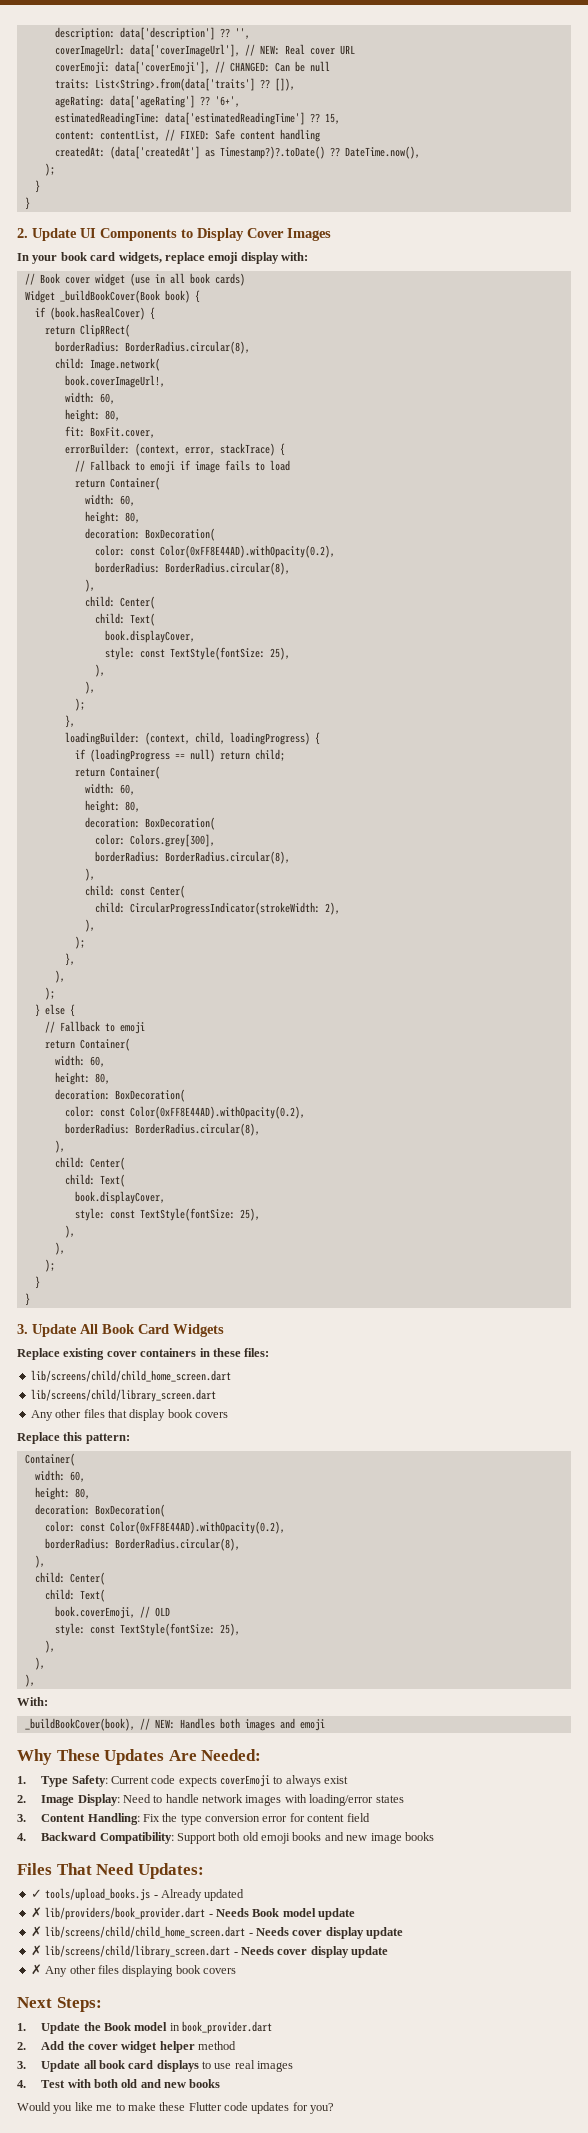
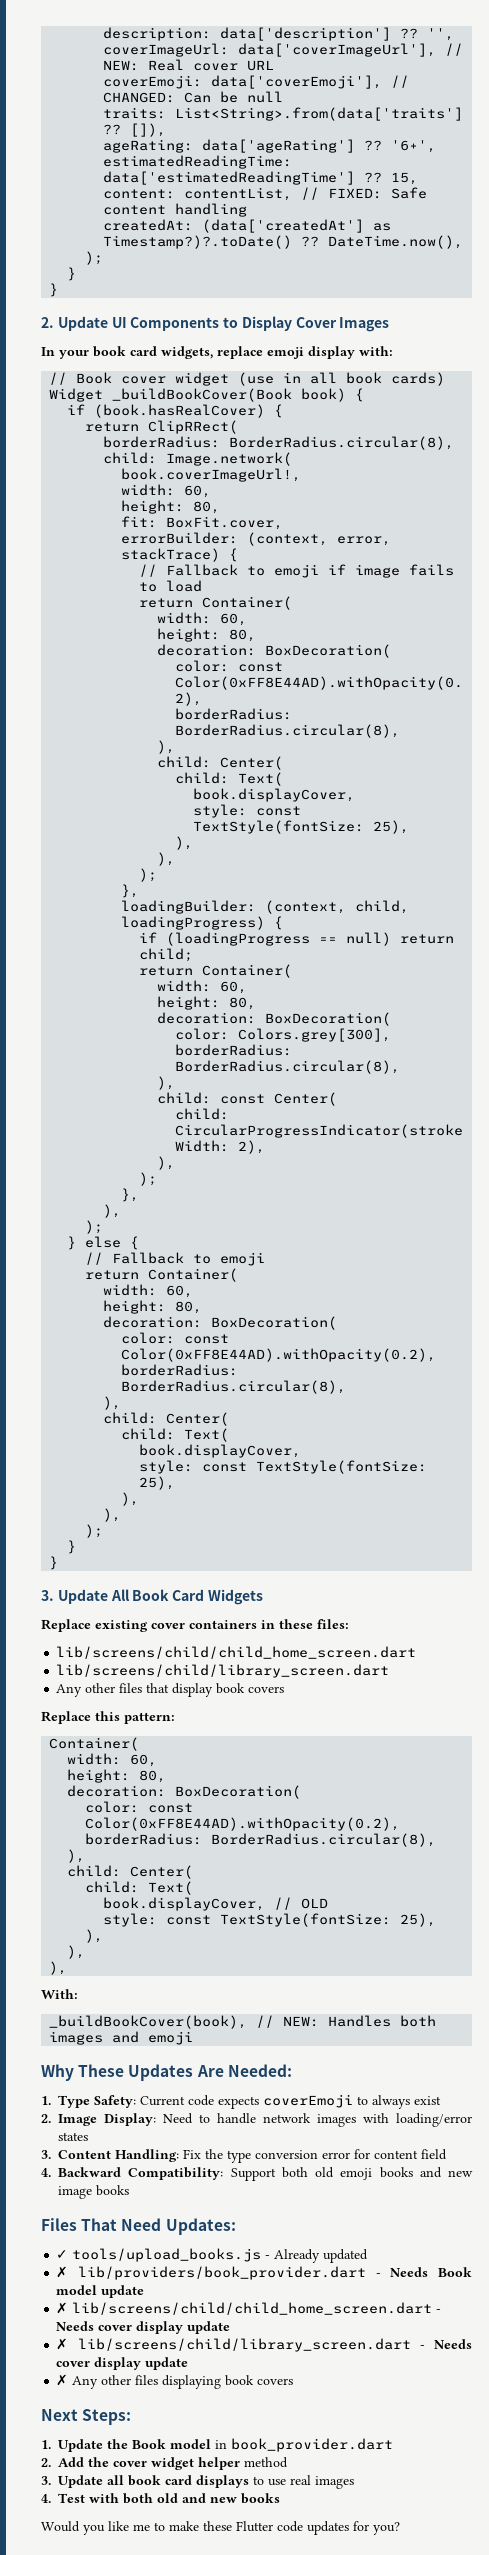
[54,1606,135,1619] book.coverEmoji, -> [103,1897,266,1911] book.displayCover,

